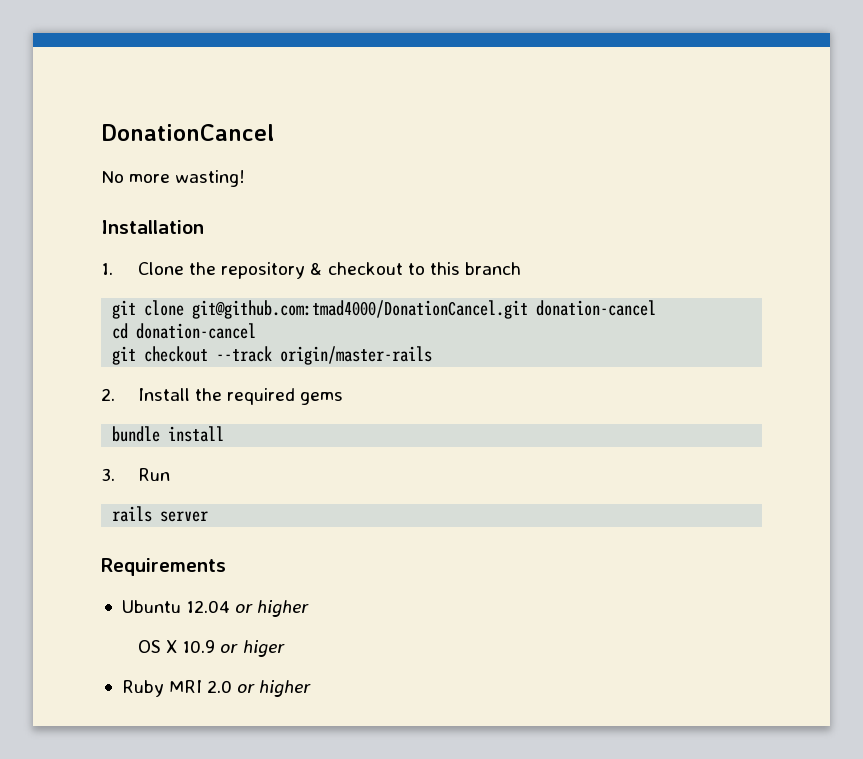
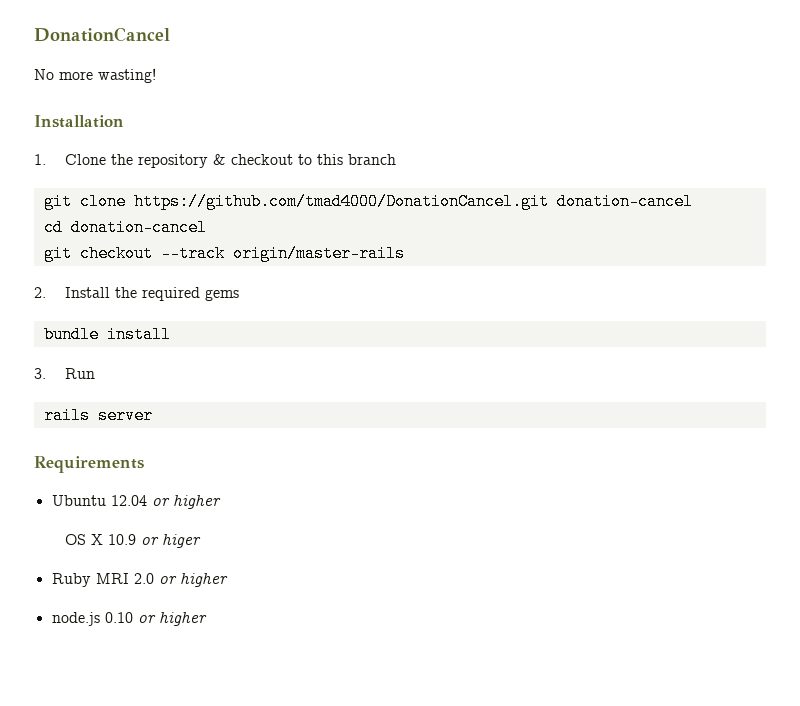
[192,300,529,319] git@github.com:tmad4000/DonationCancel.git -> [133,193,549,210] https://github.com/tmad4000/DonationCancel.git
(312, 688) none -> [51,612,207,626] // node.js 0.10 or higher

